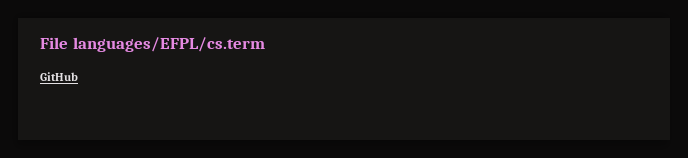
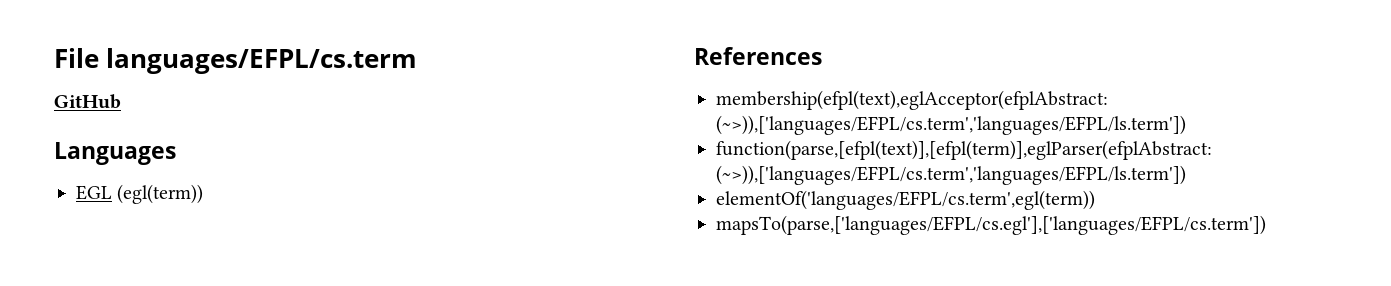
(78, 76) none -> [54,142,176,165] [76,184,204,204] [694,47,822,65] [716,90,1108,110] [716,115,1186,135] [716,140,1212,160] [716,165,1186,185] [716,190,1095,210] [716,215,1266,235] // Languages // EGL (egl(term)) // References // membership(efpl(text),eglAcceptor(efplAbstract: (~>)),['languages/EFPL/cs.term','languages/EFPL/ls.term']) // function(parse,[efpl(text)],[efpl(term)],eglParser(efplAbstract: (~>)),['languages/EFPL/cs.term','languages/EFPL/ls.term']) // elementOf('languages/EFPL/cs.term',egl(term)) // mapsTo(parse,['languages/EFPL/cs.egl'],['languages/EFPL/cs.term'])

